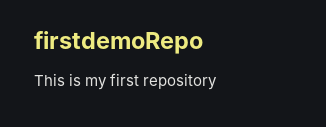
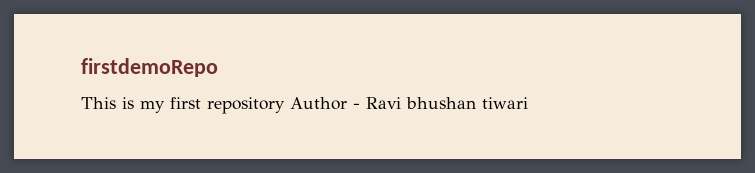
(218, 81) none -> [290,97,528,110] Author - Ravi bhushan tiwari

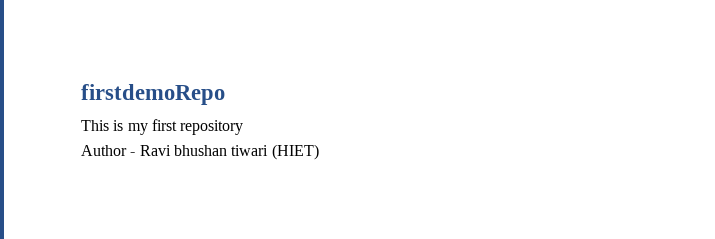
(285, 105) none -> (244, 127) //
(528, 103) none -> [271,144,319,160] (HIET)

